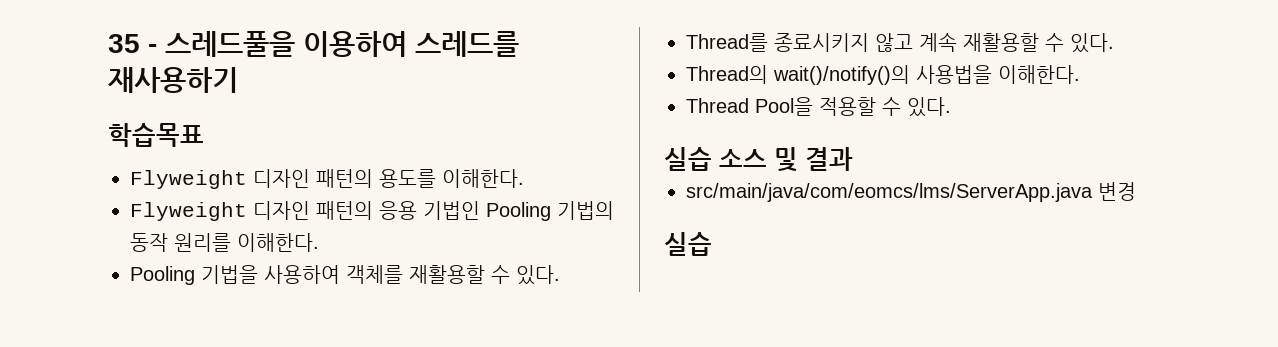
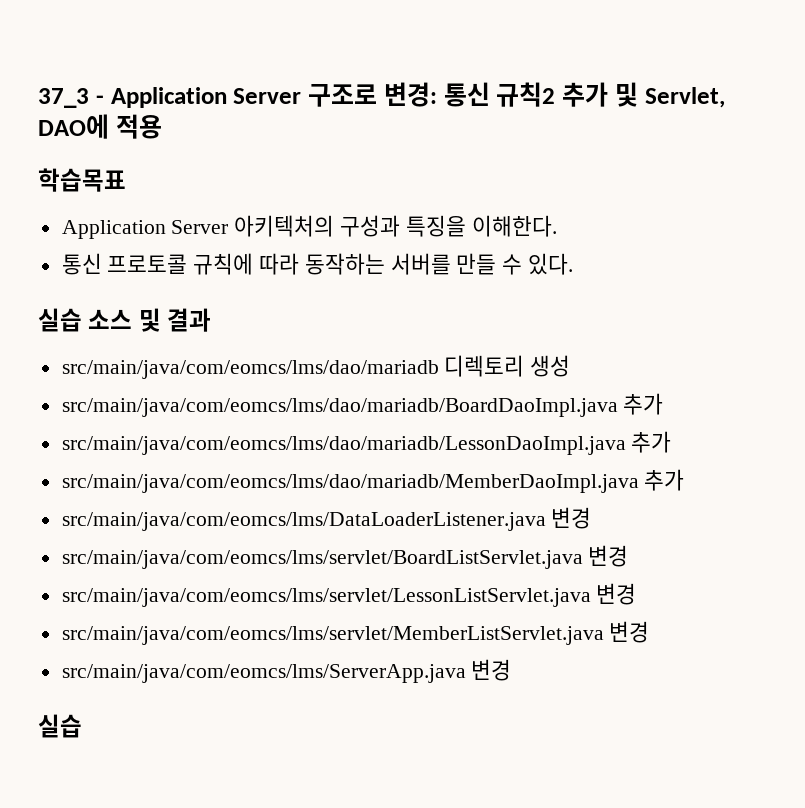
[108,31,519,57] [108,67,238,93] [108,123,204,147] [130,169,524,189] [130,201,614,221] [130,233,319,252] [130,265,560,285] [686,32,1114,53] [686,65,1080,85] [686,97,876,116] 35 - 스레드풀을 이용하여 스레드를 재사용하기 // 학습목표 // Flyweight 디자인 패턴의 용도를 이해한다. // Flyweight 디자인 패턴의 응용 기법인 Pooling 기법의 동작 원리를 이해한다. // Pooling 기법을 사용하여 객체를 재활용할 수 있다. // Thread를 종료시키지 않고 계속 재활용할 수 있다. // Thread의 wait()/notify()의 사용법을 이해한다. // Thread Pool을 적용할 -> [38,82,725,108] [38,114,162,139] [38,168,126,192] [61,215,557,239] [61,253,497,275] 37_3 - Application Server 구조로 변경: 통신 규칙2 추가 및 Servlet, DAO에 적용 // 학습목표 // Application Server 아키텍처의 구성과 특징을 이해한다. // 통신 프로토콜 규칙에 따라 동작하는 서버를 만들
(853, 159) none -> [61,355,571,379] [61,393,664,417] [61,431,672,455] [61,469,685,493] [61,507,592,531] [61,545,629,569] [61,583,637,607] [61,621,650,645] // src/main/java/com/eomcs/lms/dao/mariadb 디렉토리 생성 // src/main/java/com/eomcs/lms/dao/mariadb/BoardDaoImpl.java 추가 // src/main/java/com/eomcs/lms/dao/mariadb/LessonDaoImpl.java 추가 // src/main/java/com/eomcs/lms/dao/mariadb/MemberDaoImpl.java 추가 // src/main/java/com/eomcs/lms/DataLoaderListener.java 변경 // src/main/java/com/eomcs/lms/servlet/BoardListServlet.java 변경 // src/main/java/com/eomcs/lms/servlet/LessonListServlet.java 변경 // src/main/java/com/eomcs/lms/servlet/MemberListServlet.java 변경

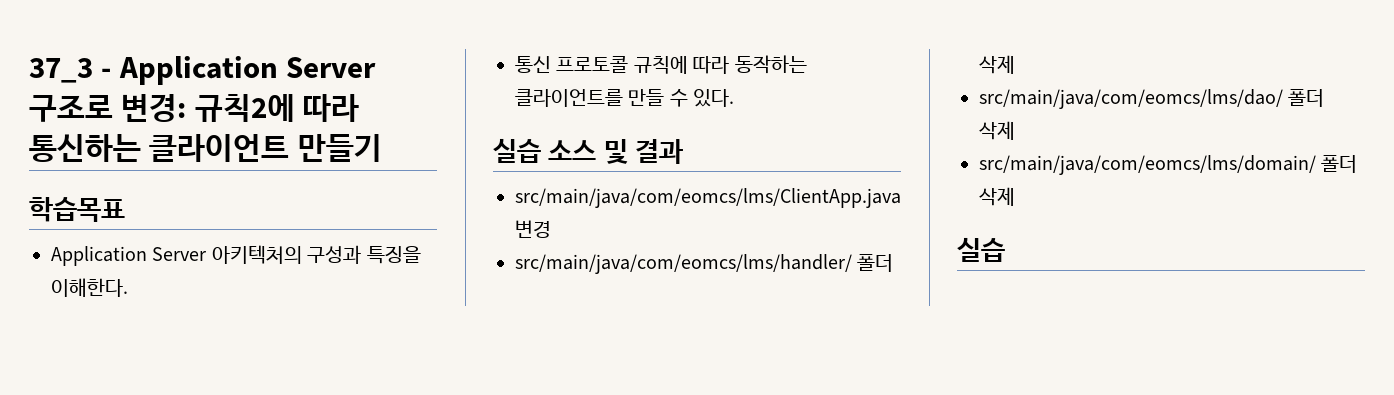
[443,82,725,108] [38,114,162,139] 통신 규칙2 추가 및 Servlet, DAO에 적용 -> [194,94,360,122] [29,134,382,162] 규칙2에 따라 통신하는 클라이언트 만들기
[390,253,451,275] 서버를 -> [515,89,623,107] 클라이언트를
[61,355,571,379] [61,393,664,417] [61,431,672,455] [61,469,685,493] [61,507,592,531] [61,545,629,569] [61,583,637,607] [61,621,650,645] [61,659,512,683] src/main/java/com/eomcs/lms/dao/mariadb 디렉토리 생성 // src/main/java/com/eomcs/lms/dao/mariadb/BoardDaoImpl.java 추가 // src/main/java/com/eomcs/lms/dao/mariadb/LessonDaoImpl.java 추가 // src/main/java/com/eomcs/lms/dao/mariadb/MemberDaoImpl.java 추가 // src/main/java/com/eomcs/lms/DataLoaderListener.java 변경 // src/main/java/com/eomcs/lms/servlet/BoardListServlet.java 변경 // src/main/java/com/eomcs/lms/servlet/LessonListServlet.java 변경 // src/main/java/com/eomcs/lms/servlet/MemberListServlet.java 변경 // src/main/java/com/eomcs/lms/ServerApp.java 변경 -> [515,188,901,208] [515,220,551,238] [515,254,894,274] [979,55,1015,74] [979,89,1325,109] [979,121,1015,140] [979,155,1358,175] [979,187,1015,206] src/main/java/com/eomcs/lms/ClientApp.java 변경 // src/main/java/com/eomcs/lms/handler/ 폴더 삭제 // src/main/java/com/eomcs/lms/dao/ 폴더 삭제 // src/main/java/com/eomcs/lms/domain/ 폴더 삭제

